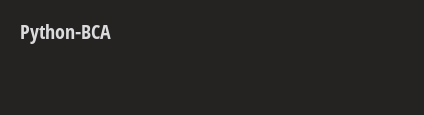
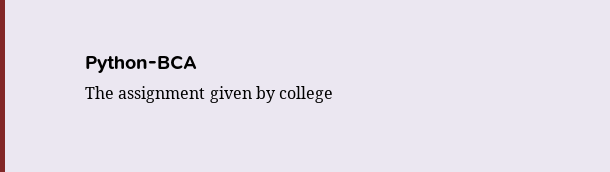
(111, 34) none -> [85,86,334,103] // The assignment given by college

